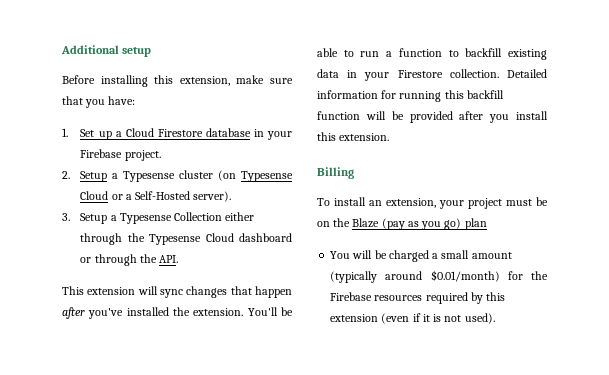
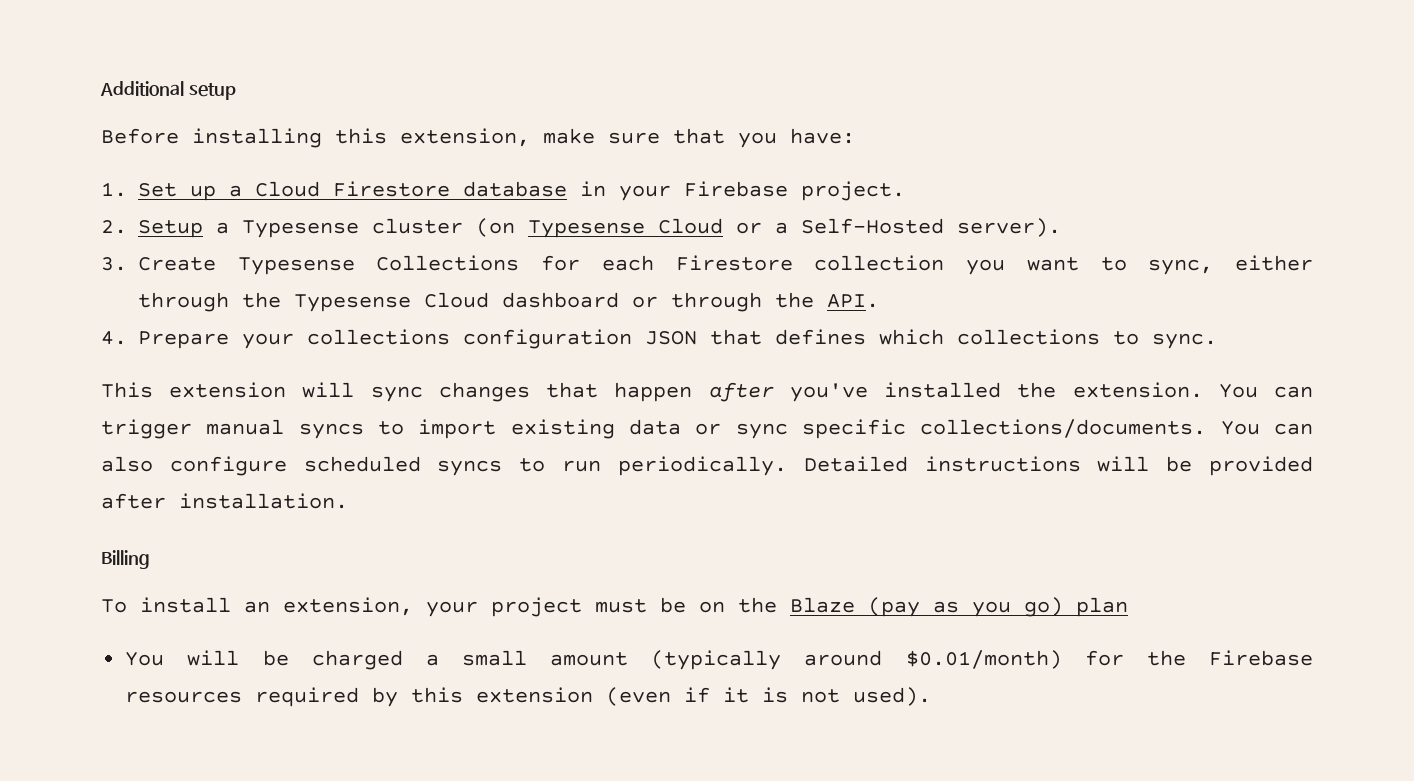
[80,212,223,224] Setup a Typesense Collection -> [138,255,1214,275] Create Typesense Collections for each Firestore collection you want to sync,
(179, 259) none -> [101,329,1217,349] // 4. Prepare your collections configuration JSON that defines which collections to sync.
[247,307,293,316] [317,48,547,60] [317,69,547,81] [317,90,504,102] [317,111,548,123] [317,132,390,141] You'll be able to run a function to backfill existing data in your Firestore collection. Detailed information for running this backfill function will be provided after you install this extension. -> [1218,384,1314,398] [101,419,1313,439] [101,456,1313,476] [101,493,348,509] You can trigger manual syncs to import existing data or sync specific collections/documents. You can also configure scheduled syncs to run periodically. Detailed instructions will be provided after installation.

